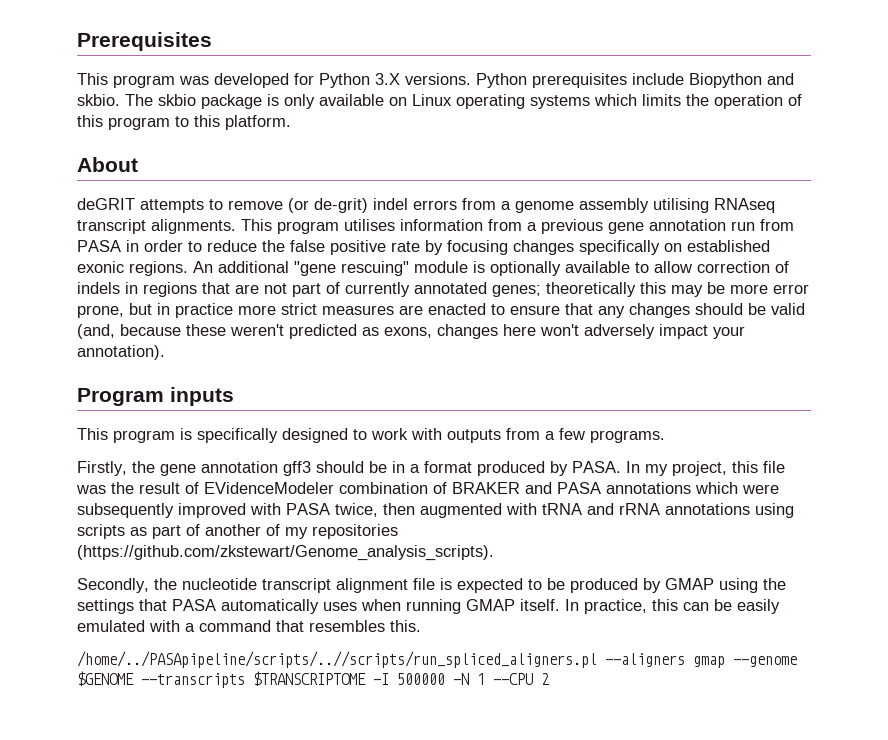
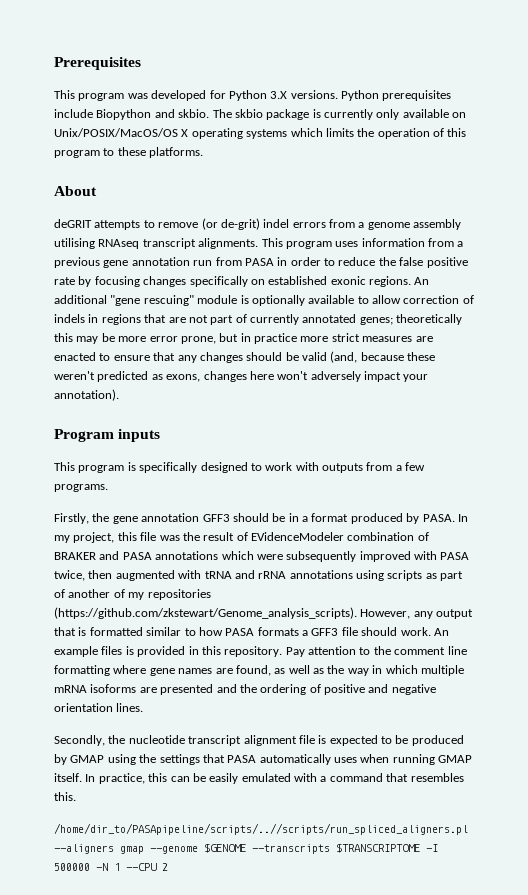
(279, 100) none -> [324,109,373,120] currently
[412,94,452,106] Linux -> [54,128,189,137] Unix/POSIX/MacOS/OS X
[194,115,291,130] this platform. -> [117,147,204,158] these platforms.
[344,219,395,231] utilises -> [335,241,359,247] uses
[283,461,311,476] gff3 -> [202,514,230,522] GFF3
(494, 553) none -> [360,609,474,619] [54,627,449,636] [54,646,467,657] [54,665,464,676] [54,684,436,695] [54,703,144,712] However, any output that is formatted similar to how PASA formats a GFF3 file should work. An example files is provided in this repository. Pay attention to the comment line formatting where gene names are found, as well as the way in which multiple mRNA isoforms are presented and the ordering of positive and negative orientation lines.
[77,651,597,668] /home/../PASApipeline/scripts/..//scripts/run_spliced_aligners.pl -> [54,823,468,835] /home/dir_to/PASApipeline/scripts/..//scripts/run_spliced_aligners.pl

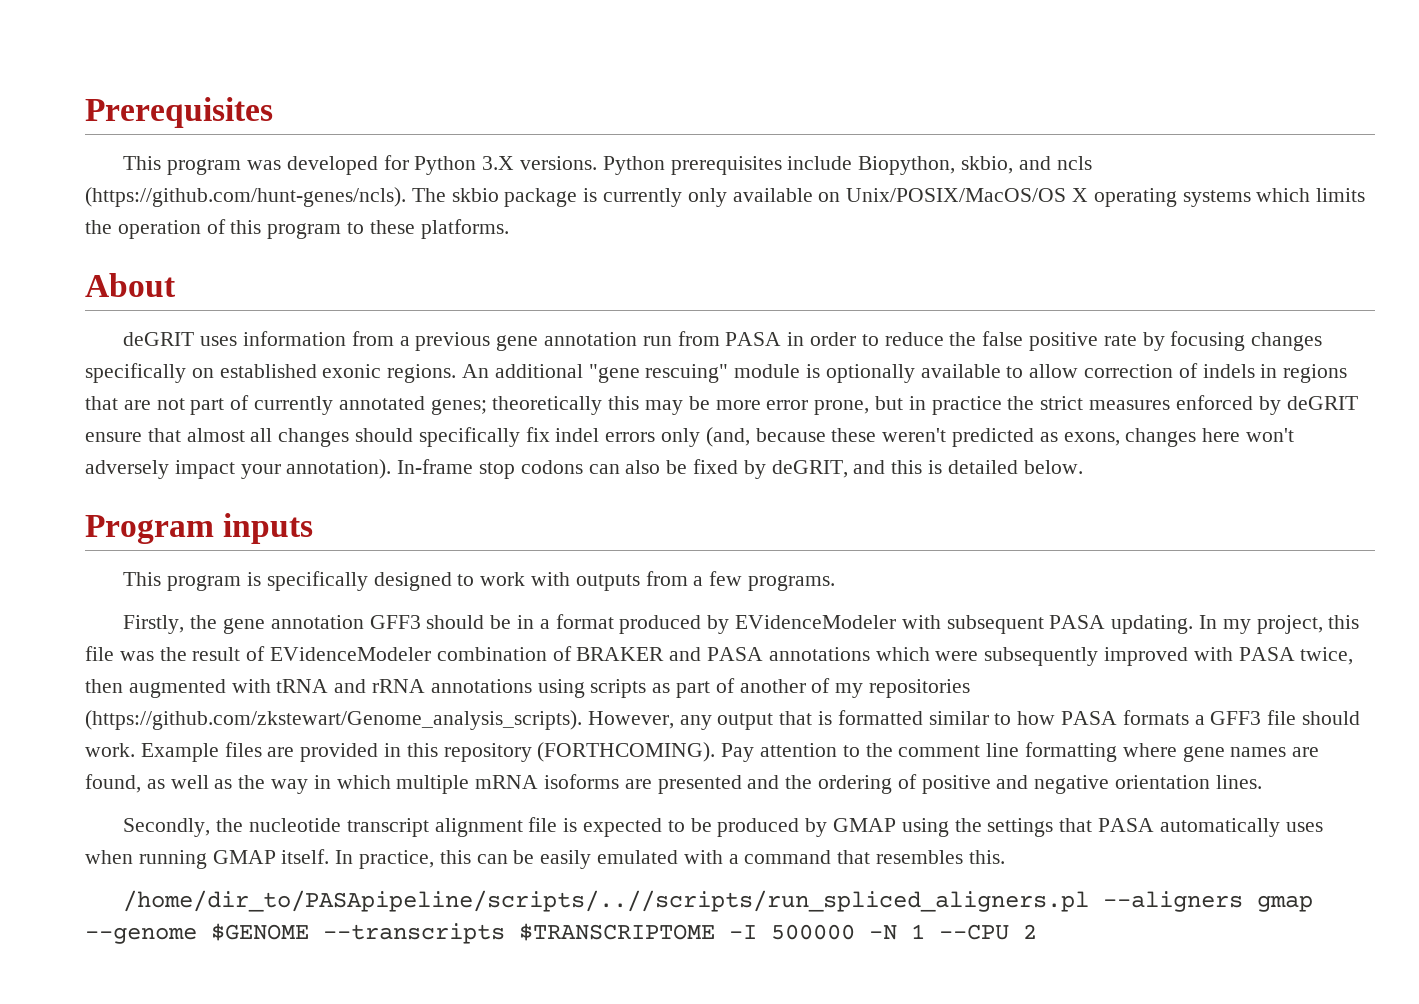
[96,109,210,120] Biopython and skbio. -> [858,156,1092,175] [85,187,406,207] Biopython, skbio, and ncls (https://github.com/hunt-genes/ncls).
[94,218,462,230] [54,238,332,249] attempts to remove (or de-grit) indel errors from a genome assembly utilising RNAseq transcript alignments. This program -> (195, 339) none
[300,336,329,342] more -> [1007,396,1035,410] the
[415,336,433,342] [54,352,327,363] are enacted to ensure that any changes should be valid -> [1175,395,1358,415] [85,427,701,447] enforced by deGRIT ensure that almost all changes should specifically fix indel errors only
(119, 395) none -> [397,459,1083,479] In-frame stop codons can also be fixed by deGRIT, and this is detailed below.
[422,514,455,522] PASA. -> [734,615,1194,634] EVidenceModeler with subsequent PASA updating.
[433,628,449,636] [54,646,134,657] An example files is -> [140,742,295,762] Example files are
[224,646,283,657] repository. -> [443,742,716,762] repository (FORTHCOMING).

